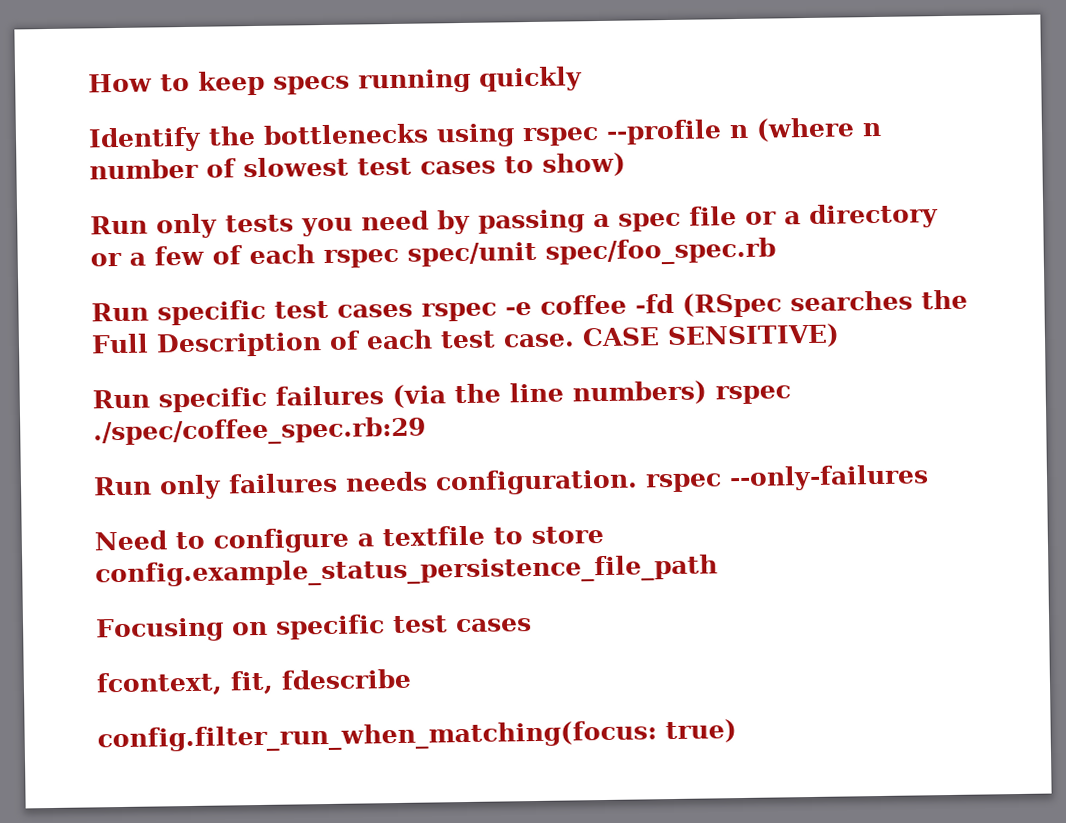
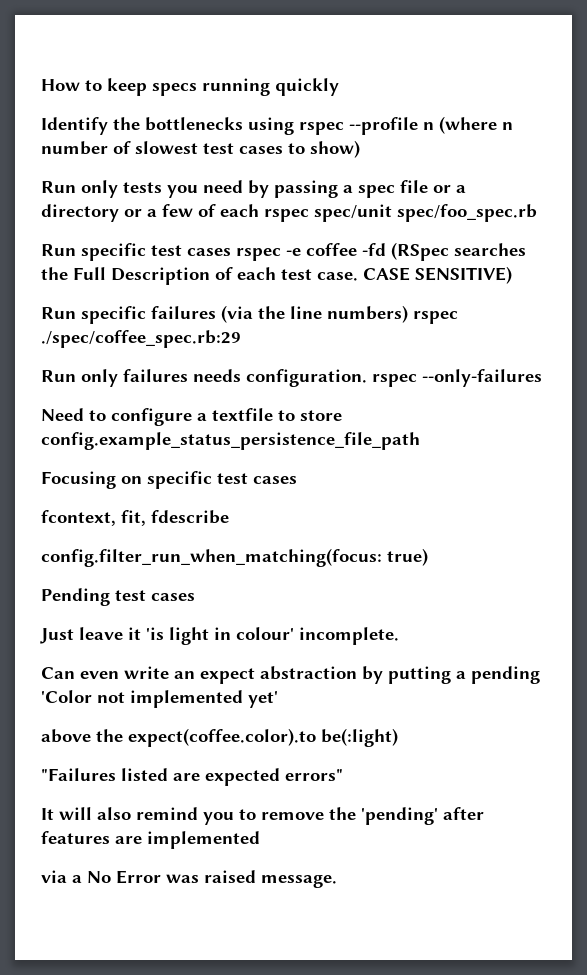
(737, 731) none -> [41,588,195,606] [40,627,399,645] [41,666,540,684] [41,690,278,708] [41,728,398,747] [41,768,343,786] [41,807,484,825] [41,831,260,849] [41,870,337,888] // Pending test cases // Just leave it 'is light in colour' incomplete. // Can even write an expect abstraction by putting a pending 'Color not implemented yet' // above the expect(coffee.color).to be(:light) // "Failures listed are expected errors" // It will also remind you to remove the 'pending' after features are implemented // via a No Error was raised message.

